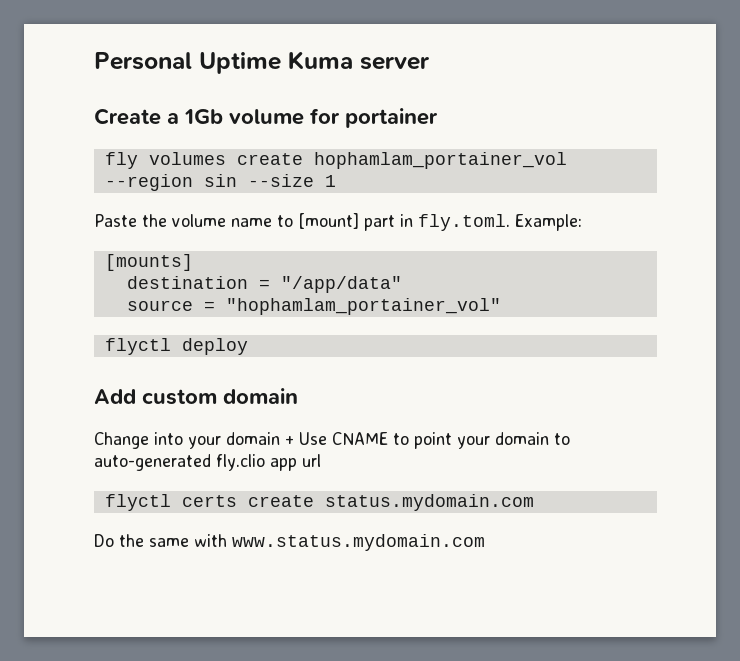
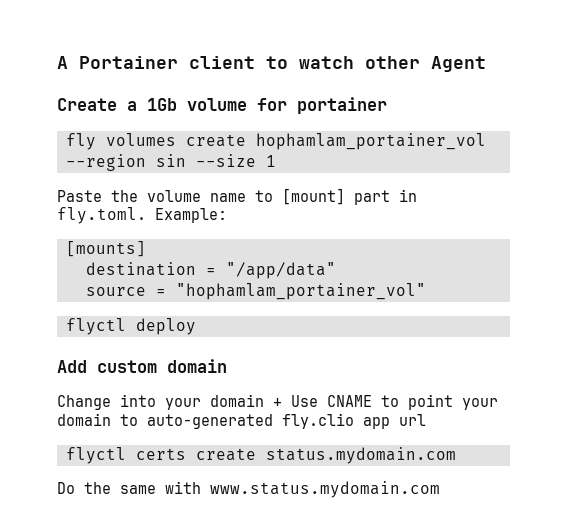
[94,51,430,74] Personal Uptime Kuma server -> [57,56,486,72] A Portainer client to watch other Agent

